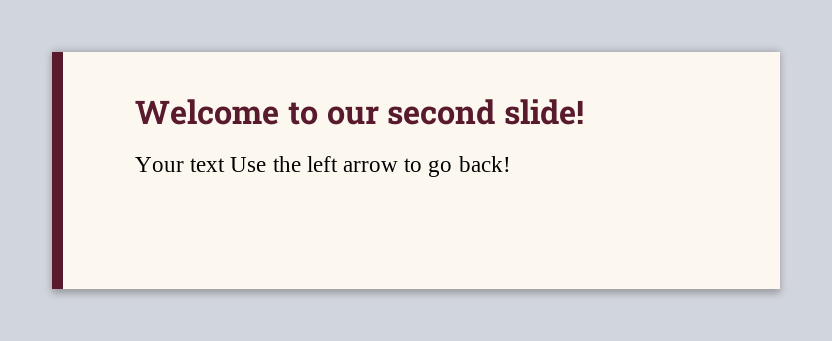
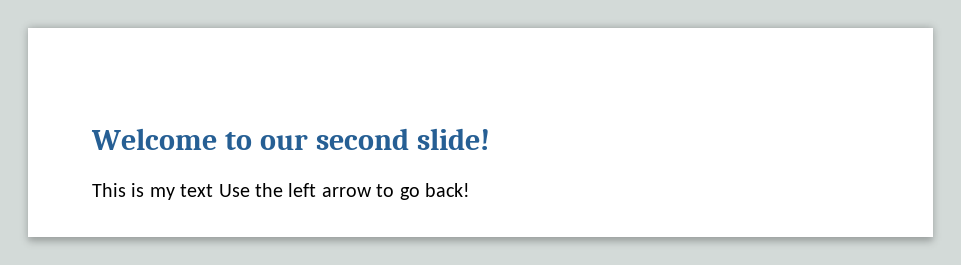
[135,157,184,172] Your -> [92,183,175,200] This is my

